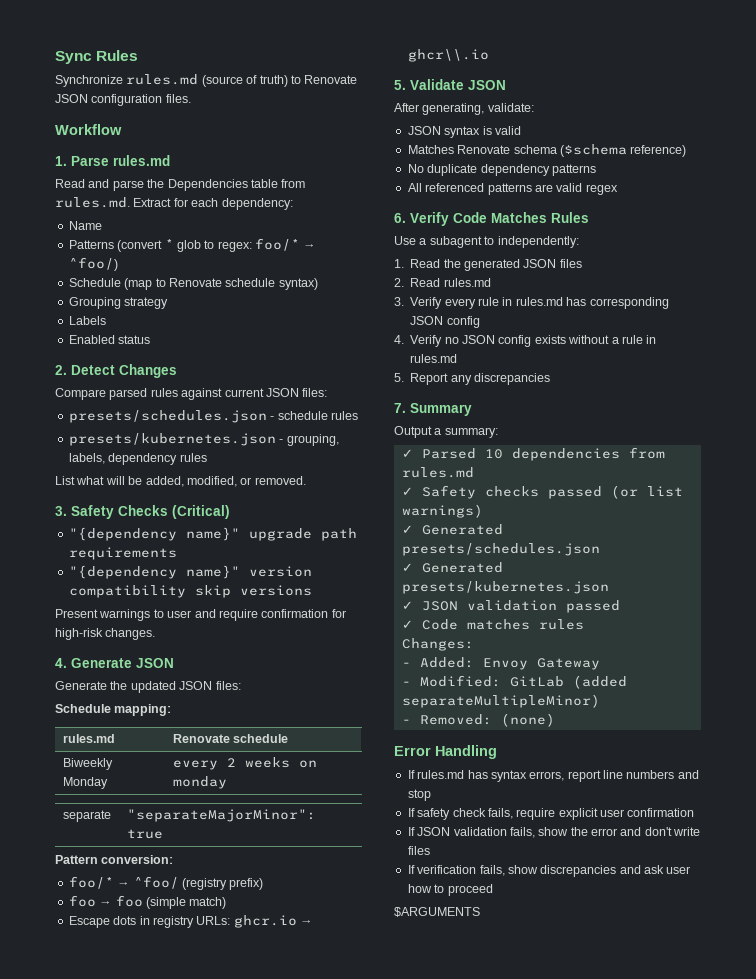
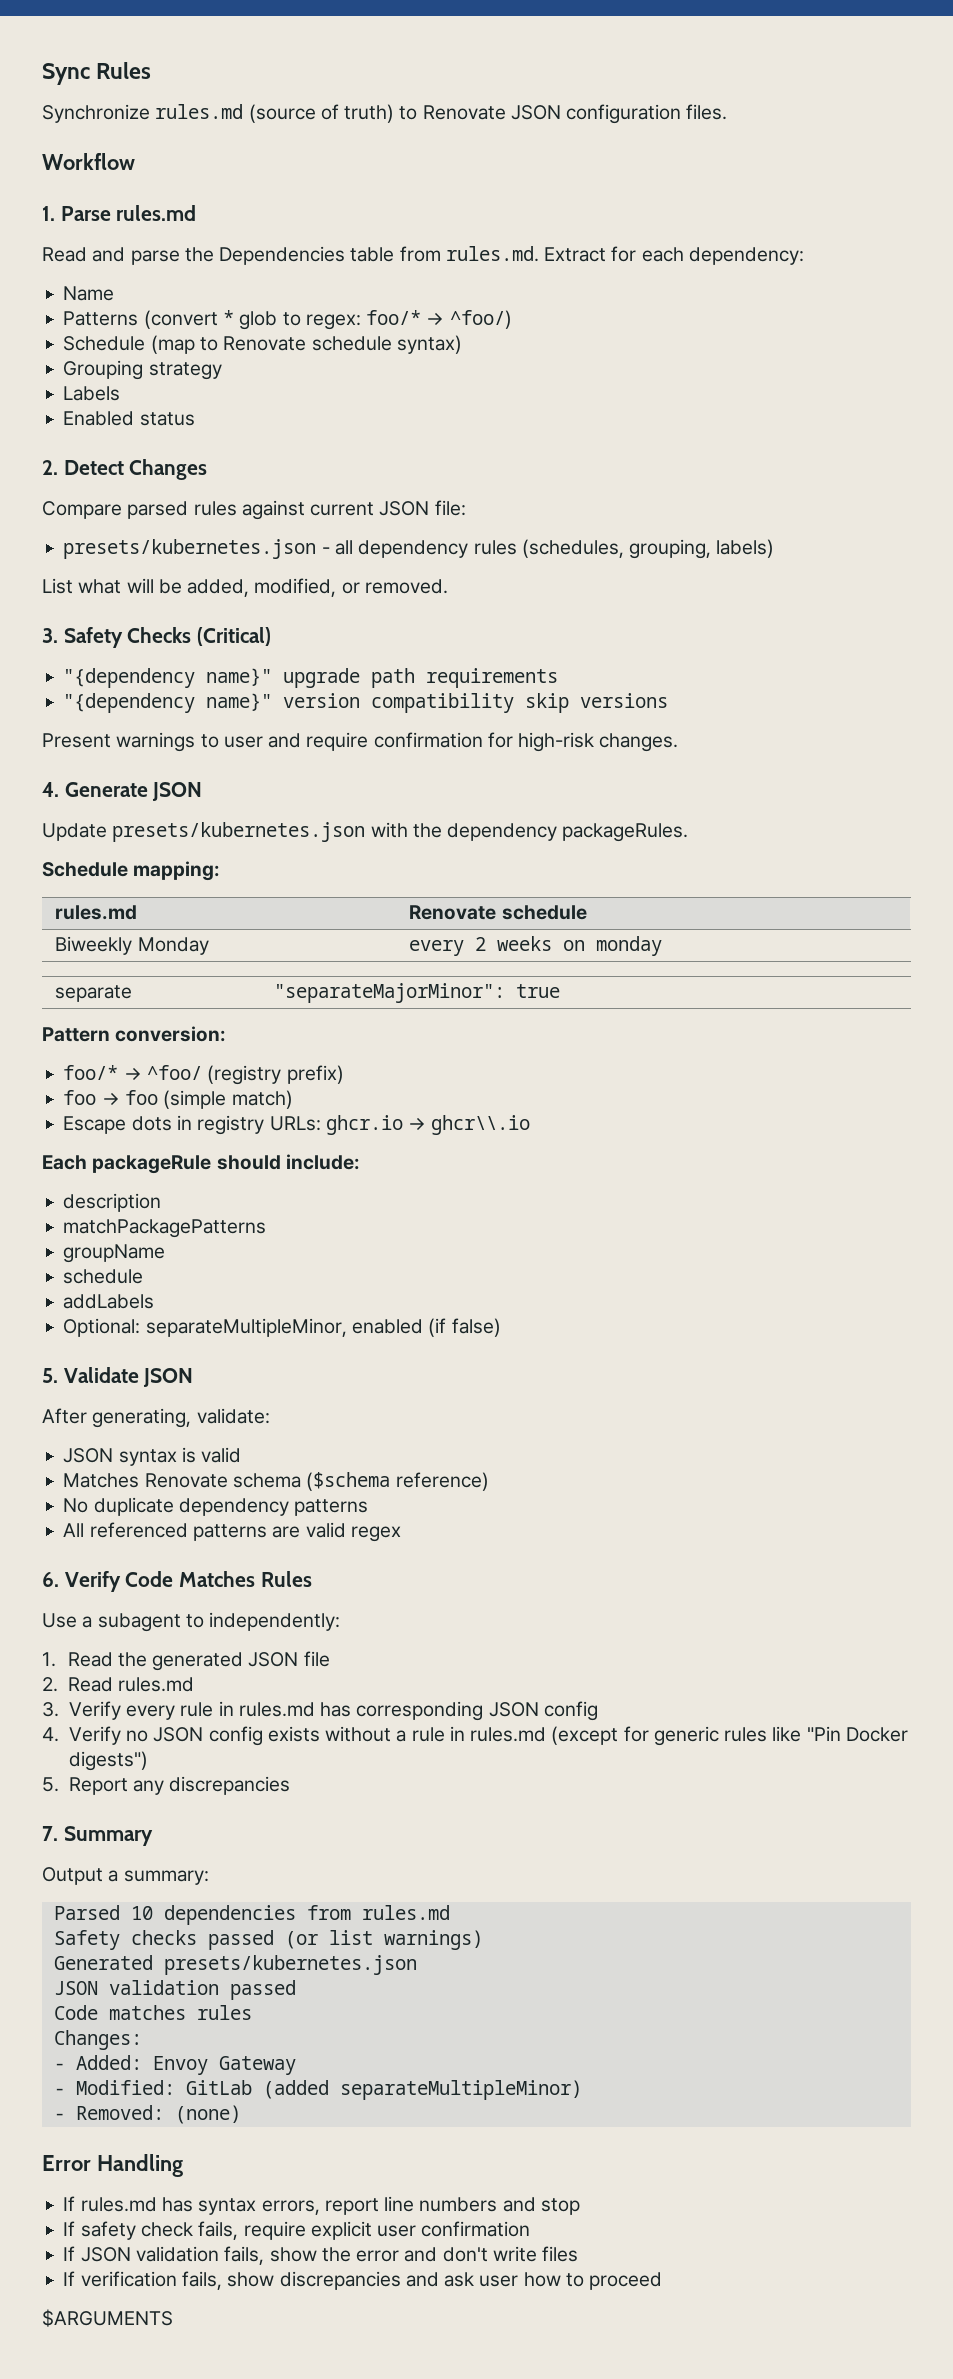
[302,388,328,397] [68,410,358,423] files: // presets/schedules.json - schedule rules -> [434,500,466,516] file:
[286,434,339,446] [68,453,105,464] grouping, labels, -> [334,540,353,555] all
(207, 457) none -> [521,539,775,559] (schedules, grouping, labels)
[55,681,241,693] Generate the updated JSON files: -> [42,822,689,842] Update presets/kubernetes.json with the dependency packageRules.
(489, 55) none -> [42,1154,360,1174] [63,1193,162,1212] [63,1219,267,1238] [63,1244,166,1263] [63,1269,144,1284] [63,1294,155,1309] [63,1318,501,1337] // Each packageRule should include: // description // matchPackagePatterns // groupName // schedule // addLabels // Optional: separateMultipleMinor, enabled (if false)
[559,259,582,268] files -> [303,1651,330,1667] file
(458, 358) none -> [551,1726,908,1746] [68,1751,148,1771] (except for generic rules like "Pin Docker digests")
[401,449,413,458] ✓ -> (209, 1877) none
[401,487,413,496] ✓ -> (450, 1912) none
[401,524,503,535] [401,543,600,556] [401,563,413,572] ✓ Generated presets/schedules.json // ✓ -> (483, 1940) none
[401,601,413,610] ✓ -> (417, 1965) none
[401,620,413,629] ✓ -> (296, 1990) none

